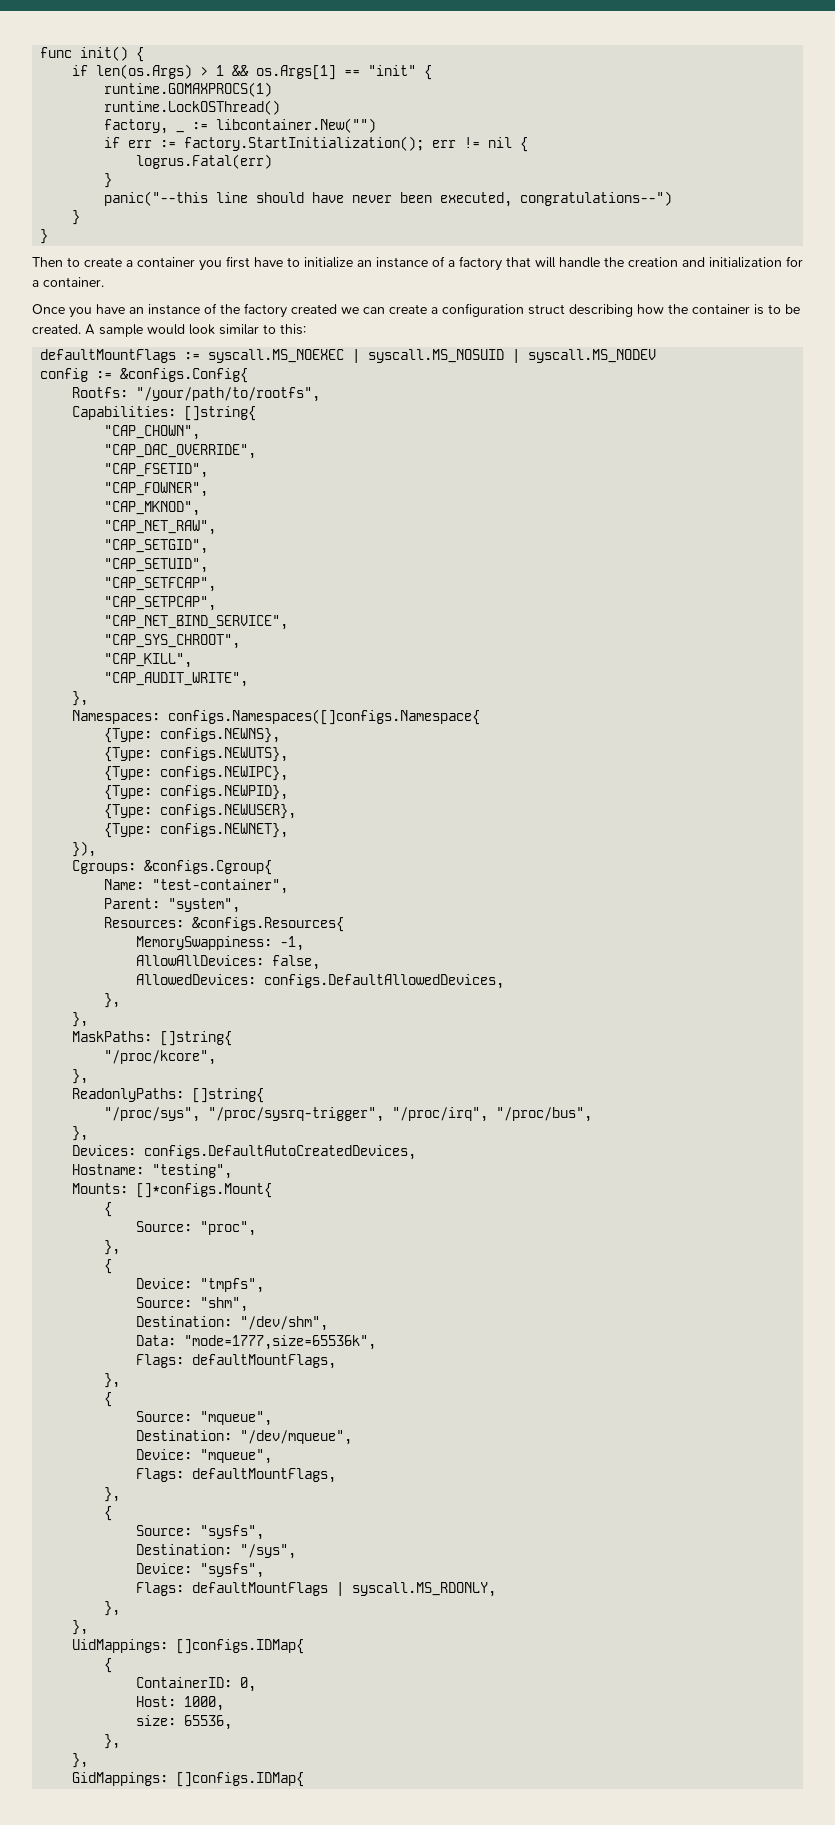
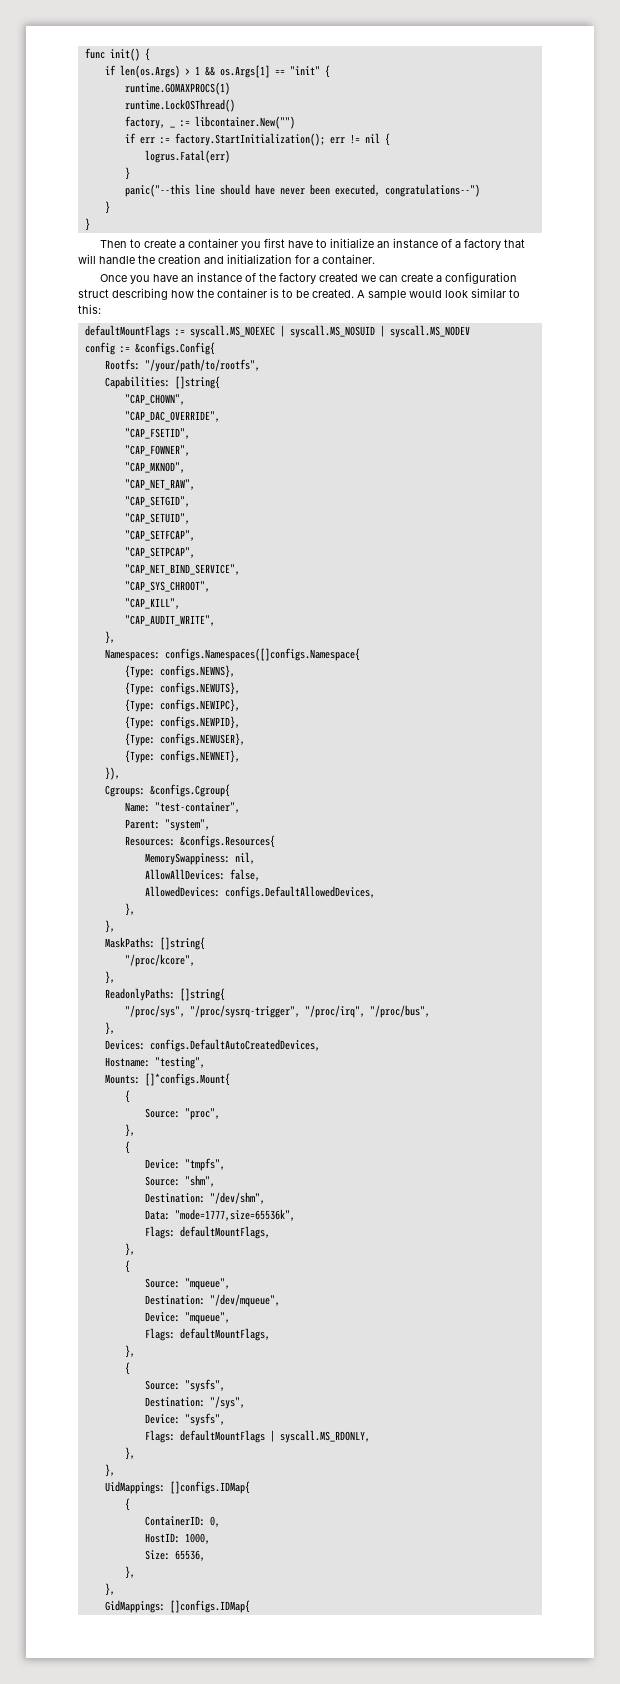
[280,936,305,951] -1, -> [234,852,255,864] nil,
[136,1696,177,1707] Host: -> [144,1533,180,1543] HostID:
[136,1715,177,1726] size: -> [144,1550,170,1560] Size:

